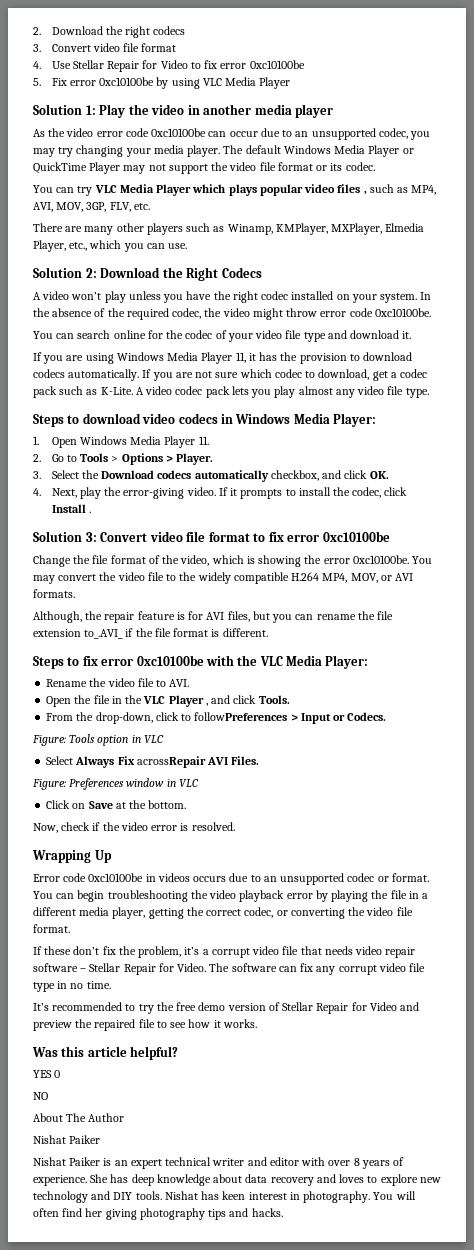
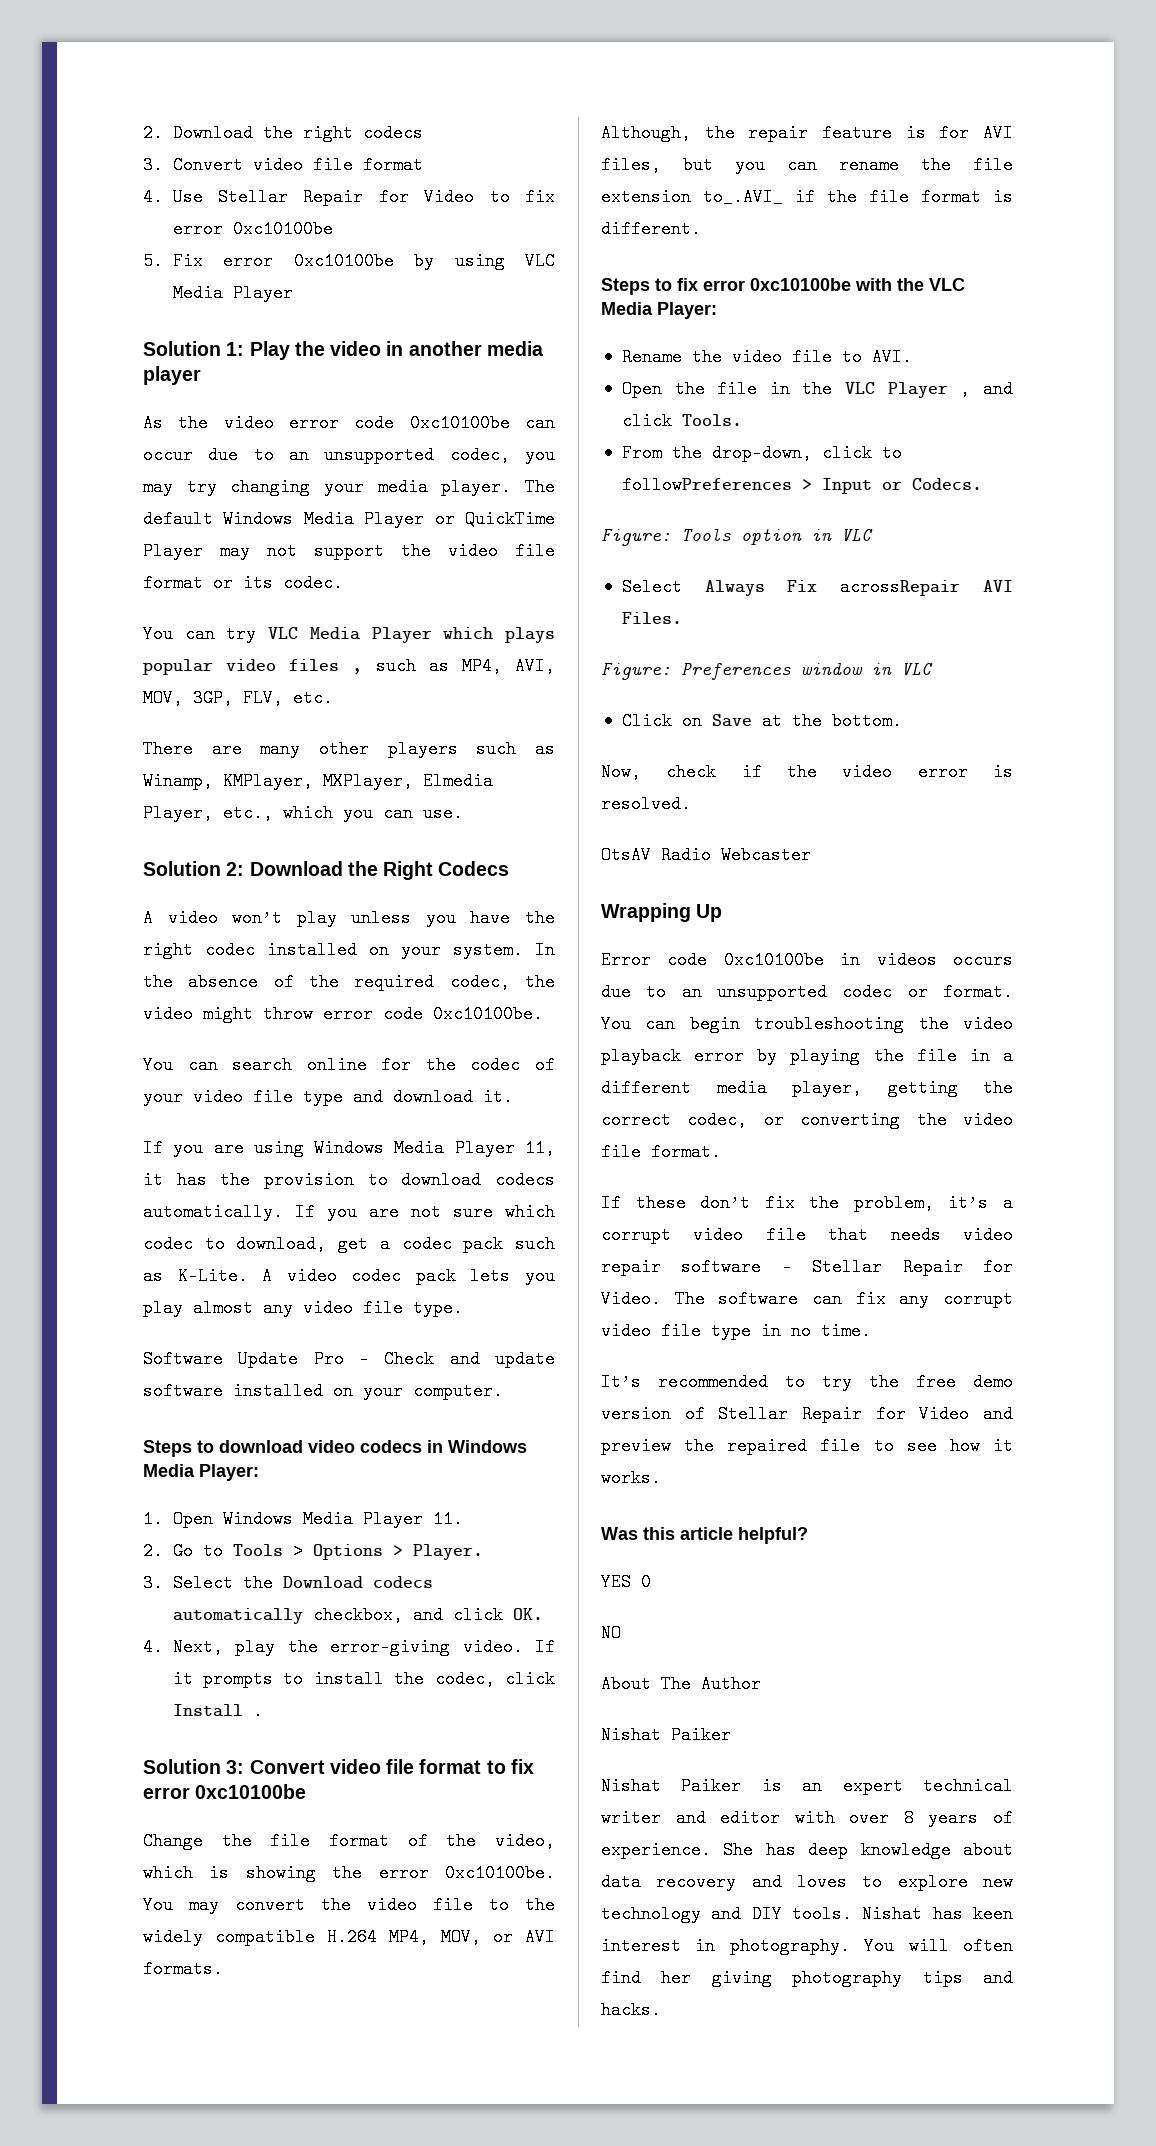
(429, 393) none -> [143,1350,555,1368] [143,1382,503,1400] // Software Update Pro - Check and update software installed on your computer.
(235, 826) none -> [601,846,811,864] // OtsAV Radio Webcaster

